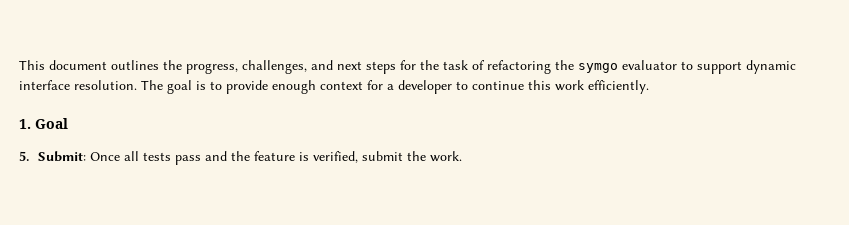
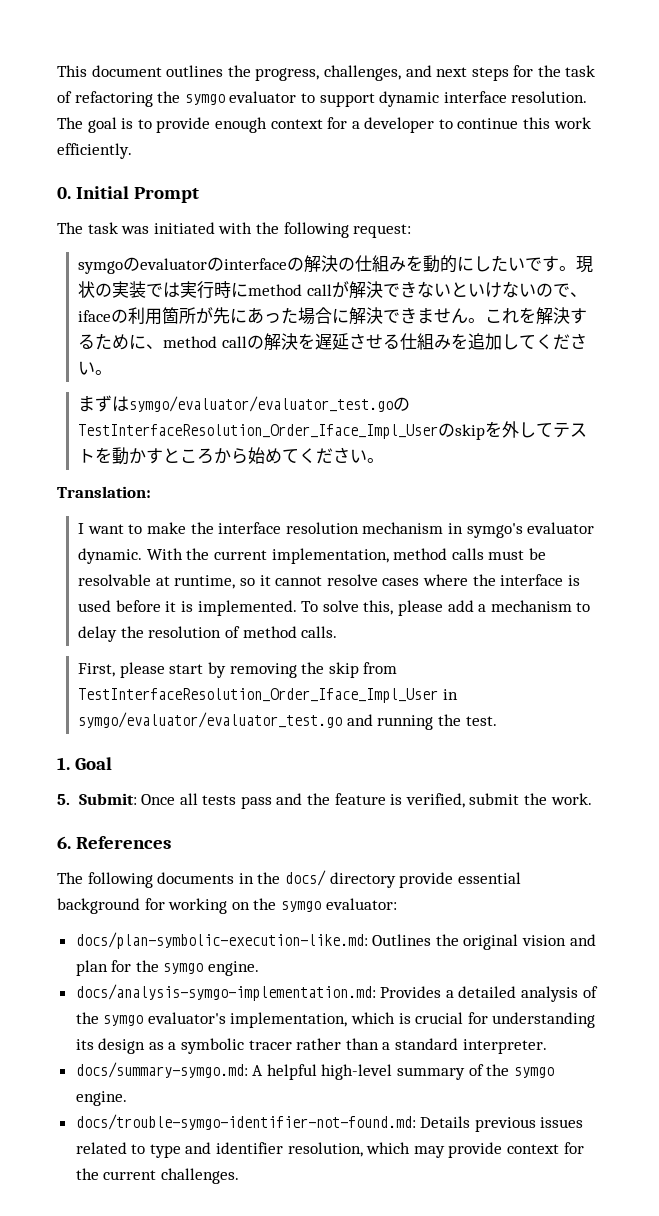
(649, 87) none -> [57,186,199,203] [57,222,412,238] [78,255,594,274] [78,281,587,299] [78,307,588,325] [78,333,587,351] [78,361,113,375] [78,395,411,412] [78,421,588,440] [78,447,385,465] [57,486,151,498] [78,522,595,538] [78,548,546,564] [78,574,580,589] [78,600,591,616] [78,626,338,642] [78,662,398,678] [78,688,458,703] [78,712,497,730] // 0. Initial Prompt // The task was initiated with the following request: // symgoのevaluatorのinterfaceの解決の仕組みを動的にしたいです。現状の実装では実行時にmethod callが解決できないといけないので、ifaceの利用箇所が先にあった場合に解決できません。これを解決するために、method callの解決を遅延させる仕組みを追加してください。 // まずはsymgo/evaluator/evaluator_test.goのTestInterfaceResolution_Order_Iface_Impl_Userのskipを外してテストを動かすところから始めてください。 // Translation: // I want to make the interface resolution mechanism in symgo's evaluator dynamic. With the current implementation, method calls must be resolvable at runtime, so it cannot resolve cases where the interface is used before it is implemented. To solve this, please add a mechanism to delay the resolution of method calls. // First, please start by removing the skip from TestInterfaceResolution_Order_Iface_Impl_User in symgo/evaluator/evaluator_test.go and running the test.
(462, 156) none -> [57,836,171,849] [57,870,521,888] [57,898,397,914] [75,932,596,950] [75,960,260,976] [75,984,598,1002] [75,1012,596,1028] [75,1038,547,1054] [75,1062,554,1080] [75,1091,127,1106] [75,1114,584,1132] [75,1142,584,1158] [75,1168,239,1184] // 6. References // The following documents in the docs/ directory provide essential background for working on the symgo evaluator: // docs/plan-symbolic-execution-like.md: Outlines the original vision and plan for the symgo engine. // docs/analysis-symgo-implementation.md: Provides a detailed analysis of the symgo evaluator's implementation, which is crucial for understanding its design as a symbolic tracer rather than a standard interpreter. // docs/summary-symgo.md: A helpful high-level summary of the symgo engine. // docs/trouble-symgo-identifier-not-found.md: Details previous issues related to type and identifier resolution, which may provide context for the current challenges.

